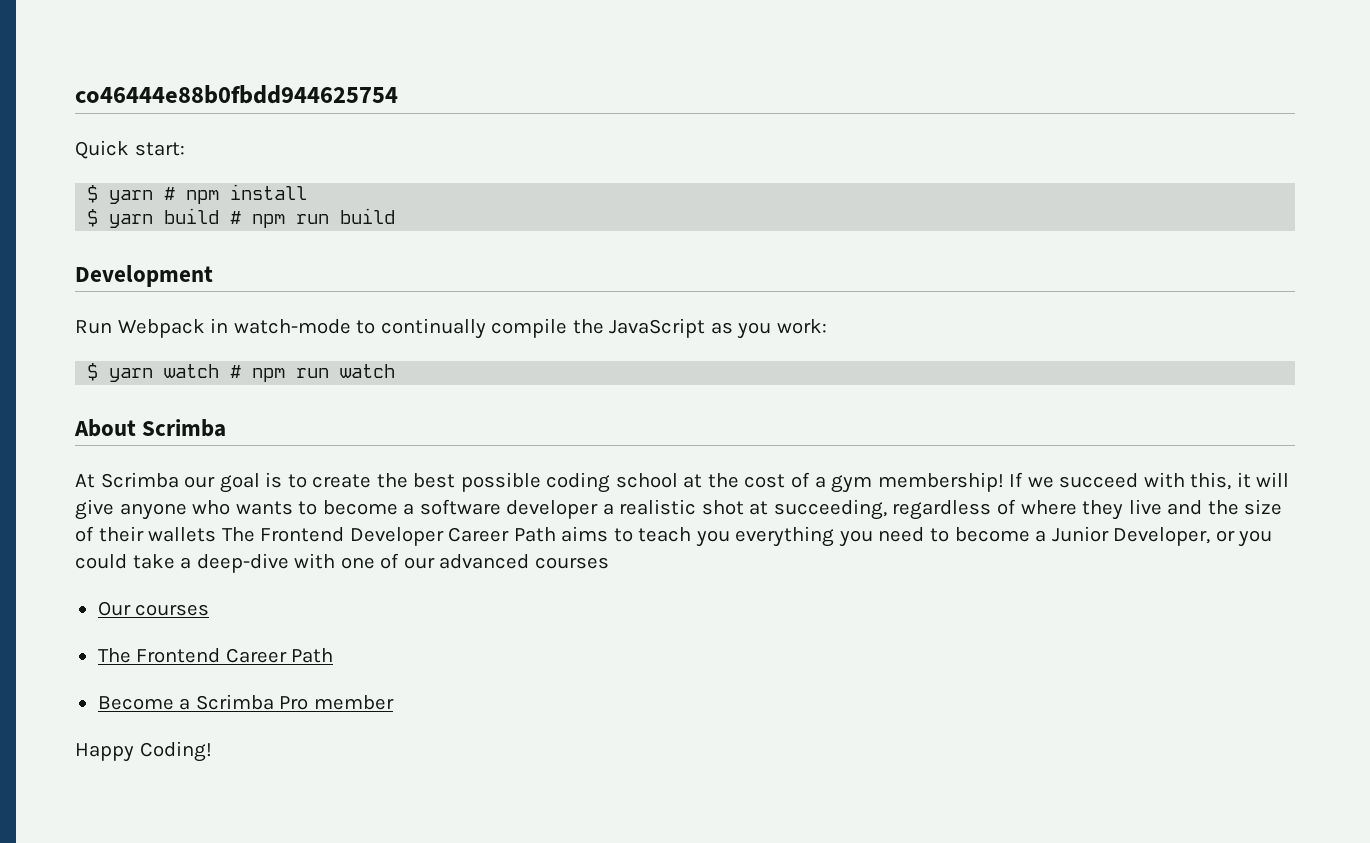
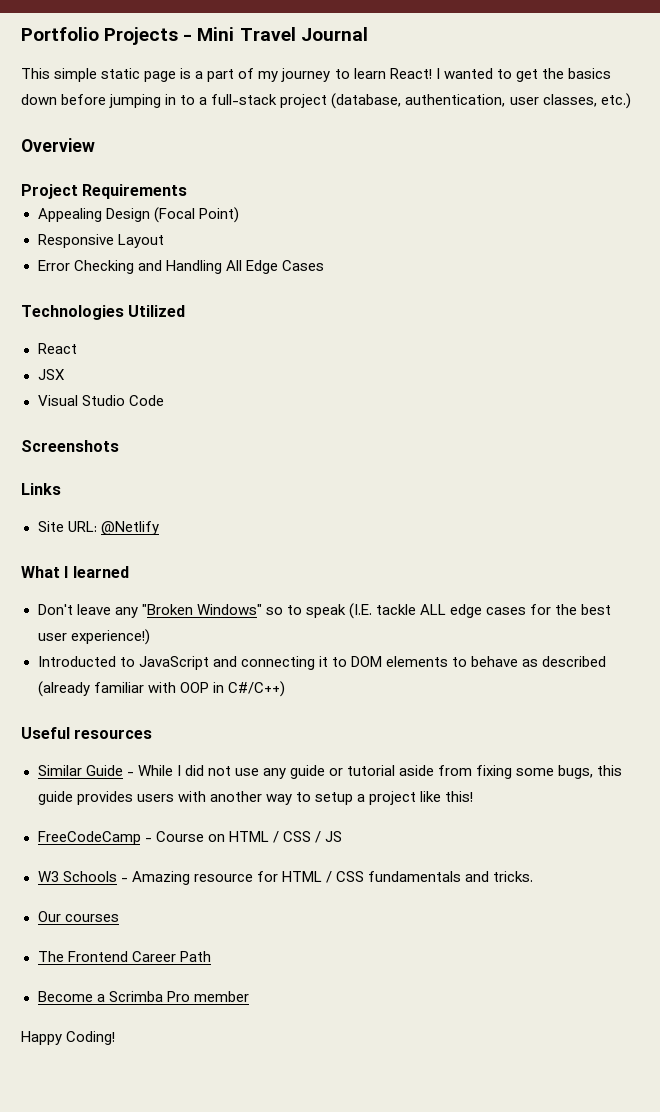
[75,85,398,104] [75,140,185,159] [87,184,308,204] [87,208,396,228] [75,265,213,287] [75,318,827,339] [87,363,396,382] [74,419,227,437] [75,472,1290,493] [75,499,1283,520] [75,526,1273,547] [75,553,609,573] co46444e88b0fbdd944625754 // Quick start: // $ yarn # npm install // $ yarn build # npm run build // Development // Run Webpack in watch-mode to continually compile the JavaScript as you work: // $ yarn watch # npm run watch // About Scrimba // At Scrimba our goal is to create the best possible coding school at the cost of a gym membership! If we succeed with this, it will give anyone who wants to become a software developer a realistic shot at succeeding, regardless of where they live and the size of their wallets The Frontend Developer Career Path aims to teach you everything you need to become a Junior Developer, or you could take a deep-dive with one of our advanced courses -> [21,27,368,45] [21,68,611,82] [21,93,631,109] [21,138,95,152] [21,184,188,199] [37,207,239,223] [37,234,164,248] [37,260,324,274] [21,305,186,320] [37,343,77,354] [37,369,65,380] [37,395,164,406] [21,440,119,452] [21,483,61,495] [37,521,159,535] [21,566,129,578] [37,603,612,619] [37,629,150,645] [37,656,607,670] [37,681,285,697] [21,727,153,739] [37,765,623,779] [37,791,474,805] [37,831,342,845] [37,871,534,885] Portfolio Projects - Mini Travel Journal // This simple static page is a part of my journey to learn React! I wanted to get the basics down before jumping in to a full-stack project (database, authentication, user classes, etc.) // Overview // Project Requirements // Appealing Design (Focal Point) // Responsive Layout // Error Checking and Handling All Edge Cases // Technologies Utilized // React // JSX // Visual Studio Code // Screenshots // Links // Site URL: @Netlify // What I learned // Don't leave any "Broken Windows" so to speak (I.E. tackle ALL edge cases for the best user experience!) // Introducted to JavaScript and connecting it to DOM elements to behave as described (already familiar with OOP in C#/C++) // Useful resources // Similar Guide - While I did not use any guide or tutorial aside from fixing some bugs, this guide provides users with another way to setup a project like this! // FreeCodeCamp - Course on HTML / CSS / JS // W3 Schools - Amazing resource for HTML / CSS fundamentals and tricks.

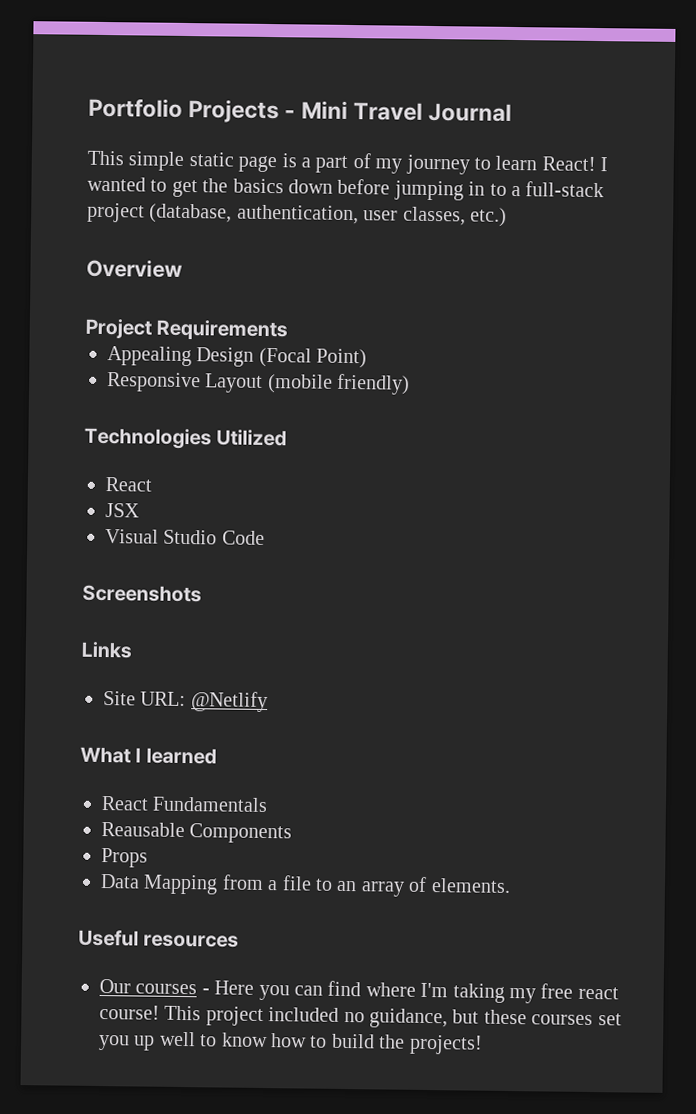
[37,260,324,274] // Error Checking and Handling All Edge Cases -> [266,373,411,395] (mobile friendly)
[37,603,612,619] [37,629,150,645] [37,656,607,670] [37,681,285,697] [21,727,153,739] [37,765,623,779] [37,791,474,805] [37,831,342,845] [37,871,534,885] [37,911,119,922] [37,951,211,962] [37,991,249,1002] [21,1031,116,1045] Don't leave any "Broken Windows" so to speak (I.E. tackle ALL edge cases for the best user experience!) // Introducted to JavaScript and connecting it to DOM elements to behave as described (already familiar with OOP in C#/C++) // Useful resources // Similar Guide - While I did not use any guide or tutorial aside from fixing some bugs, this guide provides users with another way to setup a project like this! // FreeCodeCamp - Course on HTML / CSS / JS // W3 Schools - Amazing resource for HTML / CSS fundamentals and tricks. // Our courses // The Frontend Career Path // Become a Scrimba Pro member // Happy Coding! -> [101,796,269,813] [101,822,293,844] [101,848,148,868] [100,874,511,897] [78,929,240,948] [99,978,619,1004] [99,1004,622,1029] [98,1031,483,1055] React Fundamentals // Reausable Components // Props // Data Mapping from a file to an array of elements. // Useful resources // Our courses - Here you can find where I'm taking my free react course! This project included no guidance, but these courses set you up well to know how to build the projects!

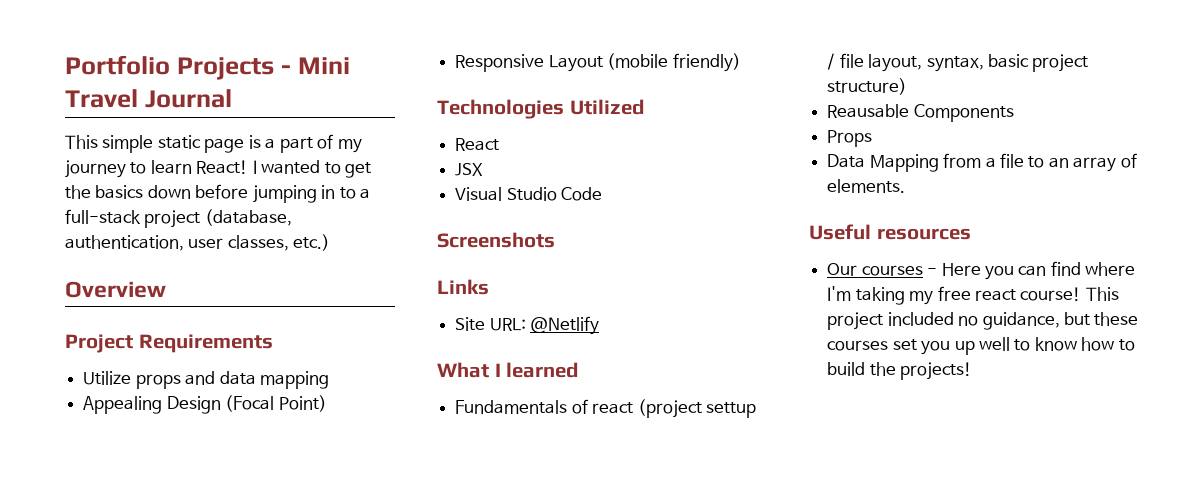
(289, 330) none -> [83,371,329,389] // Utilize props and data mapping
[101,796,149,811] React -> (579, 370) none
(269, 804) none -> [571,399,756,418] [827,53,1089,72] [827,78,908,95] of react (project settup / file layout, syntax, basic project structure)

